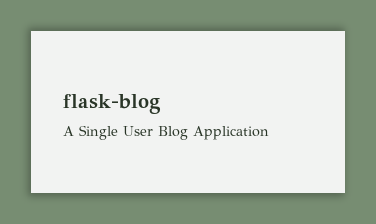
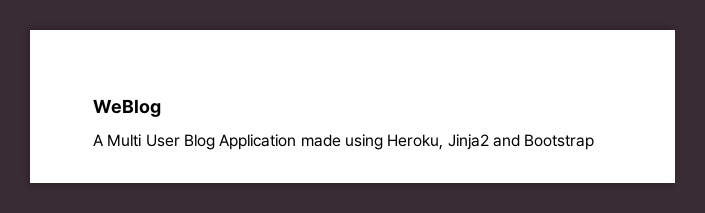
[63,94,161,114] flask-blog -> [93,99,161,117] WeBlog
[79,125,118,140] Single -> [107,134,142,147] Multi
(269, 133) none -> [300,134,595,150] made using Heroku, Jinja2 and Bootstrap

